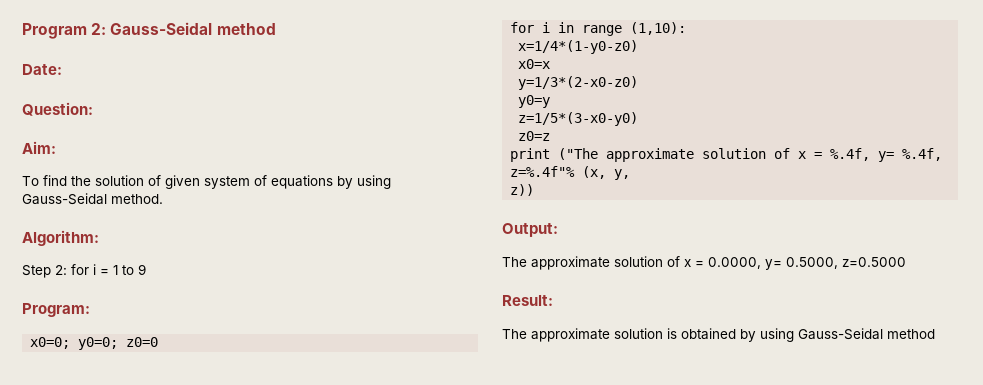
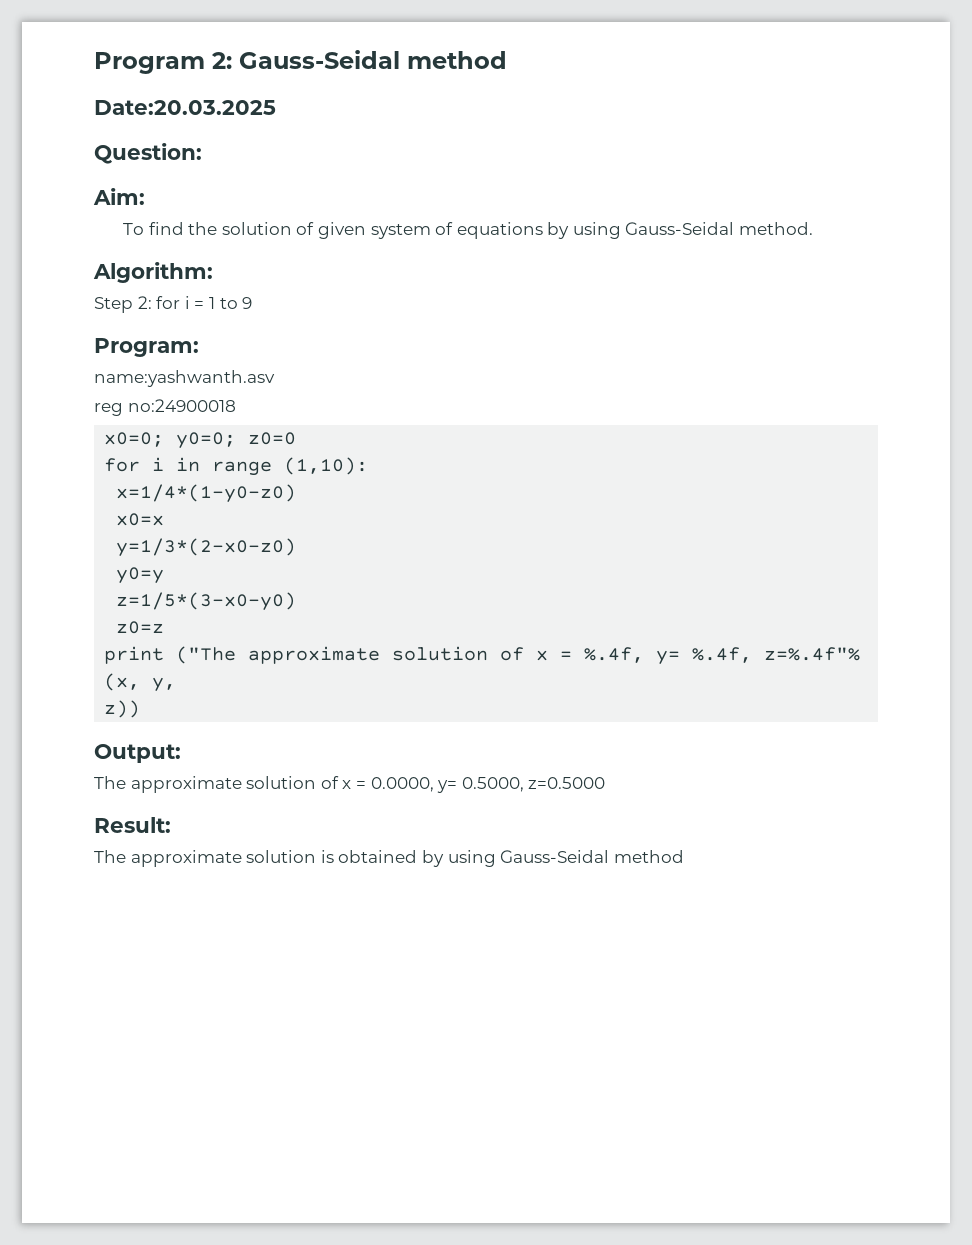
[22,64,62,75] Date: -> [94,100,276,115] Date:20.03.2025
(90, 310) none -> [94,370,275,387] [94,399,236,416] // name:yashwanth.asv // reg no:24900018

